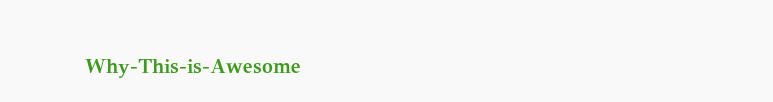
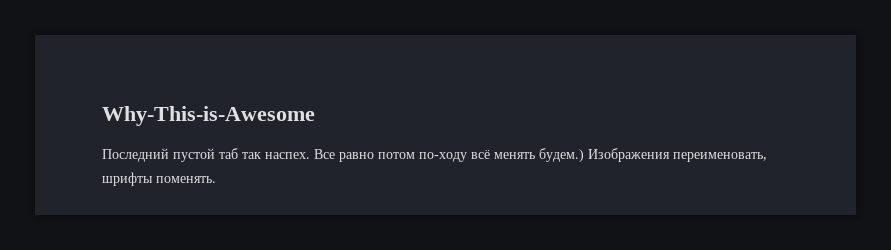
(301, 68) none -> [102,148,767,162] [102,172,216,186] // Последний пустой таб так наспех. Все равно потом по-ходу всё менять будем.) Изображения переименовать, шрифты поменять.

